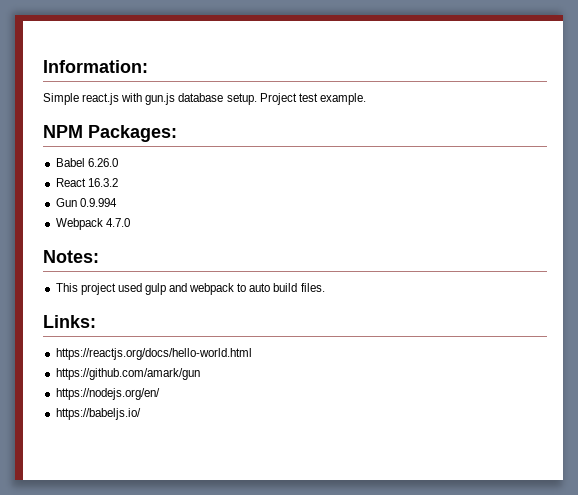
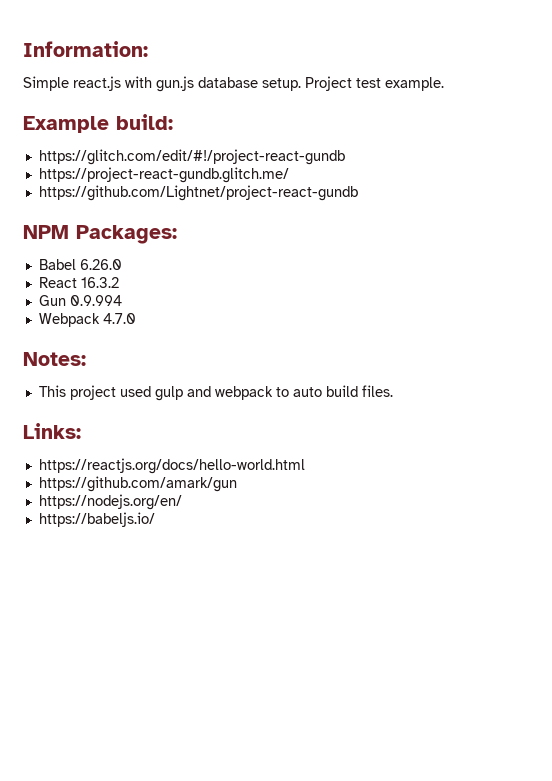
(366, 99) none -> [23,114,173,133] [38,149,345,165] [38,167,289,183] [38,185,358,201] // Example build: // https://glitch.com/edit/#!/project-react-gundb // https://project-react-gundb.glitch.me/ // https://github.com/Lightnet/project-react-gundb

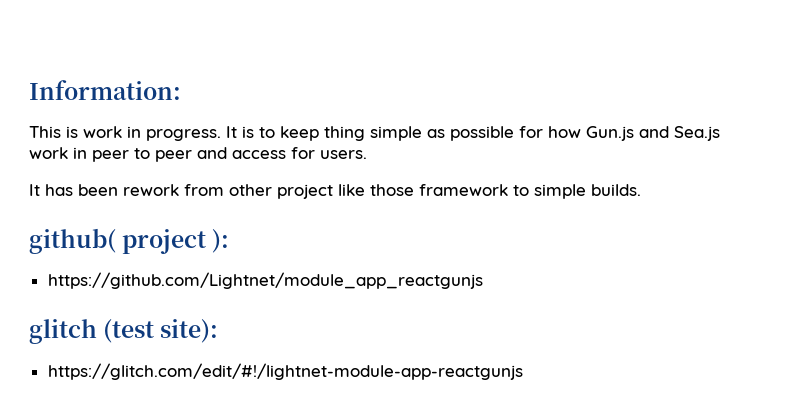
[23,76,444,92] [23,114,173,133] [38,149,345,165] [38,167,289,183] [38,185,358,201] [23,225,177,244] [38,259,122,270] [38,277,119,288] [38,295,122,306] [38,313,136,327] [23,352,86,366] [38,385,393,401] [23,423,81,439] [38,458,305,474] [38,476,237,492] [38,494,182,510] [38,512,155,527] Simple react.js with gun.js database setup. Project test example. // Example build: // https://glitch.com/edit/#!/project-react-gundb // https://project-react-gundb.glitch.me/ // https://github.com/Lightnet/project-react-gundb // NPM Packages: // Babel 6.26.0 // React 16.3.2 // Gun 0.9.994 // Webpack 4.7.0 // Notes: // This project used gulp and webpack to auto build files. // Links: // https://reactjs.org/docs/hello-world.html // https://github.com/amark/gun // https://nodejs.org/en/ // https://babeljs.io/ -> [29,126,720,141] [29,147,367,162] [29,184,641,199] [29,228,230,254] [47,272,483,289] [29,319,219,344] [47,363,523,380] This is work in progress. It is to keep thing simple as possible for how Gun.js and Sea.js work in peer to peer and access for users. // It has been rework from other project like those framework to simple builds. // github( project ): // https://github.com/Lightnet/module_app_reactgunjs // glitch (test site): // https://glitch.com/edit/#!/lightnet-module-app-reactgunjs

